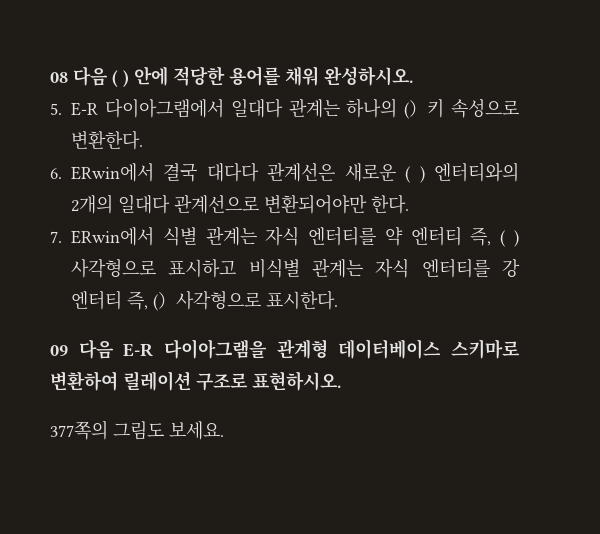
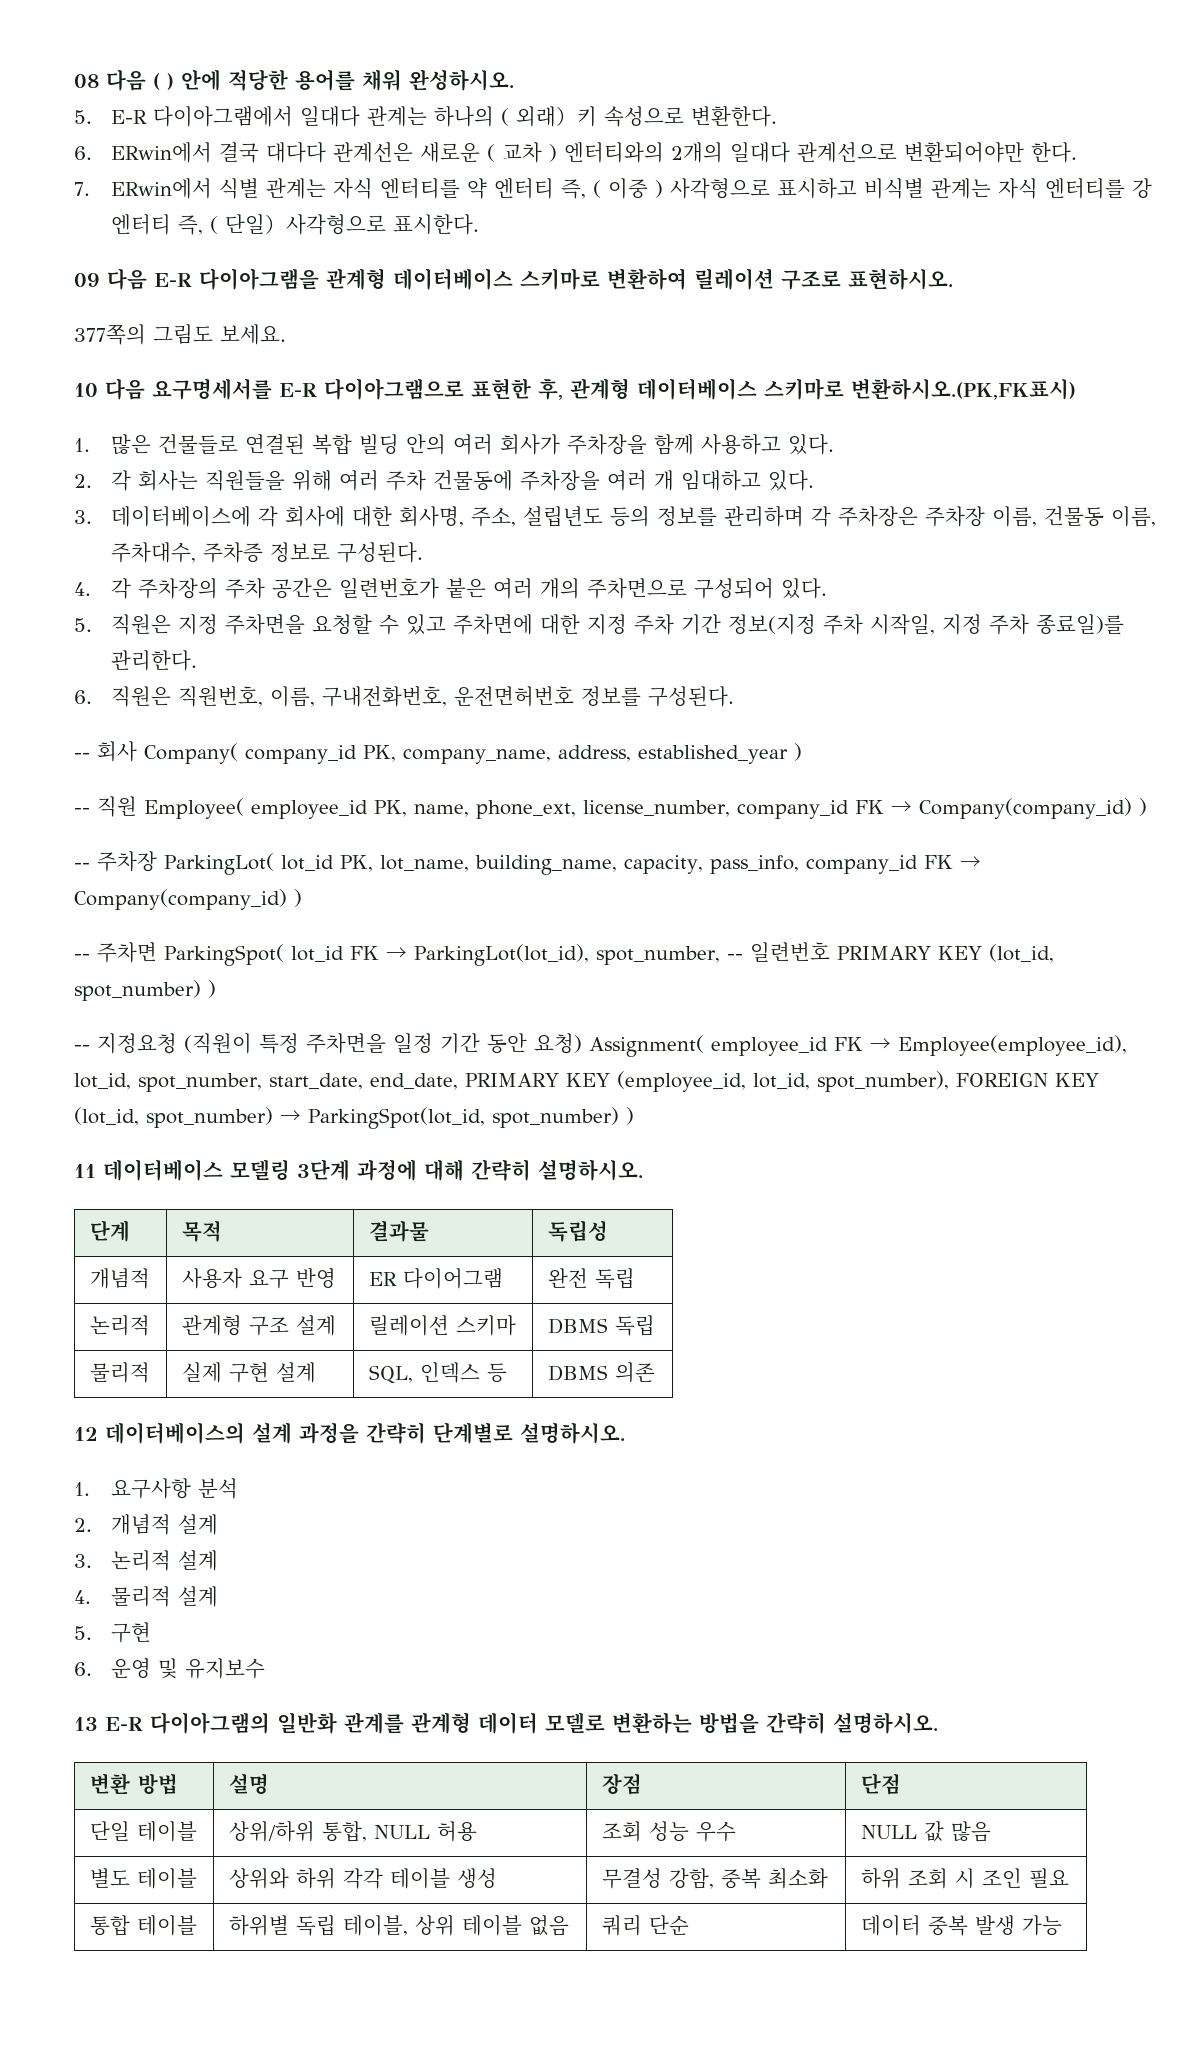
(410, 110) none -> [516,106,557,127] 외래
(411, 174) none -> [502,142,543,163] 교차
(506, 238) none -> [608,178,649,199] 이중
(158, 302) none -> [225,214,266,234] 단일
(224, 430) none -> [74,378,1076,400] [74,434,835,455] [74,470,815,491] [74,506,1157,527] [111,542,424,563] [74,578,828,599] [74,614,1125,635] [111,650,198,671] [74,686,735,707] [74,741,802,764] [74,796,1147,819] [74,851,981,875] [74,889,302,910] [74,942,1054,966] [74,980,216,1001] [74,1033,1127,1057] [74,1071,1099,1092] [74,1107,634,1129] [74,1159,643,1181] [89,1220,130,1242] [181,1220,222,1242] [368,1220,429,1242] [547,1220,608,1242] [89,1268,150,1289] [181,1268,336,1289] [368,1268,503,1289] [547,1268,635,1289] [89,1315,150,1336] [181,1315,336,1336] [368,1315,516,1336] [547,1315,655,1336] [89,1362,150,1383] [181,1362,316,1383] [368,1362,507,1384] [547,1362,655,1383] [74,1422,625,1444] [74,1478,239,1499] [74,1514,219,1535] [74,1550,219,1571] [74,1586,219,1607] [74,1622,152,1643] [74,1658,266,1679] [74,1712,938,1734] [89,1773,178,1795] [228,1773,269,1794] [601,1773,642,1795] [860,1773,901,1795] [89,1821,197,1842] [228,1821,477,1842] [601,1821,736,1842] [860,1821,991,1842] [89,1868,197,1889] [228,1868,497,1889] [601,1868,828,1889] [860,1868,1069,1889] [89,1915,197,1936] [228,1915,569,1936] [601,1915,689,1936] [860,1915,1062,1936] // 10 다음 요구명세서를 E-R 다이아그램으로 표현한 후, 관계형 데이터베이스 스키마로 변환하시오.(PK,FK표시) // 1. 많은 건물들로 연결된 복합 빌딩 안의 여러 회사가 주차장을 함께 사용하고 있다. // 2. 각 회사는 직원들을 위해 여러 주차 건물동에 주차장을 여러 개 임대하고 있다. // 3. 데이터베이스에 각 회사에 대한 회사명, 주소, 설립년도 등의 정보를 관리하며 각 주차장은 주차장 이름, 건물동 이름, 주차대수, 주차증 정보로 구성된다. // 4. 각 주차장의 주차 공간은 일련번호가 붙은 여러 개의 주차면으로 구성되어 있다. // 5. 직원은 지정 주차면을 요청할 수 있고 주차면에 대한 지정 주차 기간 정보(지정 주차 시작일, 지정 주차 종료일)를 관리한다. // 6. 직원은 직원번호, 이름, 구내전화번호, 운전면허번호 정보를 구성된다. // -- 회사 Company( company_id PK, company_name, address, established_year ) // -- 직원 Employee( employee_id PK, name, phone_ext, license_number, company_id FK → Company(company_id) ) // -- 주차장 ParkingLot( lot_id PK, lot_name, building_name, capacity, pass_info, company_id FK → Company(company_id) ) // -- 주차면 ParkingSpot( lot_id FK → ParkingLot(lot_id), spot_number, -- 일련번호 PRIMARY KEY (lot_id, spot_number) ) // -- 지정요청 (직원이 특정 주차면을 일정 기간 동안 요청) Assignment( employee_id FK → Employee(employee_id), lot_id, spot_number, start_date, end_date, PRIMARY KEY (employee_id, lot_id, spot_number), FOREIGN KEY (lot_id, spot_number) → ParkingSpot(lot_id, spot_number) ) // 11 데이터베이스 모델링 3단계 과정에 대해 간략히 설명하시오. // 단계 | 목적 | 결과물 | 독립성 // 개념적 | 사용자 요구 반영 | ER 다이어그램 | 완전 독립 // 논리적 | 관계형 구조 설계 | 릴레이션 스키마 | DBMS 독립 // 물리적 | 실제 구현 설계 | SQL, 인덱스 등 | DBMS 의존 // 12 데이터베이스의 설계 과정을 간략히 단계별로 설명하시오. // 1. 요구사항 분석 // 2. 개념적 설계 // 3. 논리적 설계 // 4. 물리적 설계 // 5. 구현 // 6. 운영 및 유지보수 // 13 E-R 다이아그램의 일반화 관계를 관계형 데이터 모델로 변환하는 방법을 간략히 설명하시오. // 변환 방법 | 설명 | 장점 | 단점 // 단일 테이블 | 상위/하위 통합, NULL 허용 | 조회 성능 우수 | NULL 값 많음 // 별도 테이블 | 상위와 하위 각각 테이블 생성 | 무결성 강함, 중복 최소화 | 하위 조회 시 조인 필요 // 통합 테이블 | 하위별 독립 테이블, 상위 테이블 없음 | 쿼리 단순 | 데이터 중복 발생 가능

